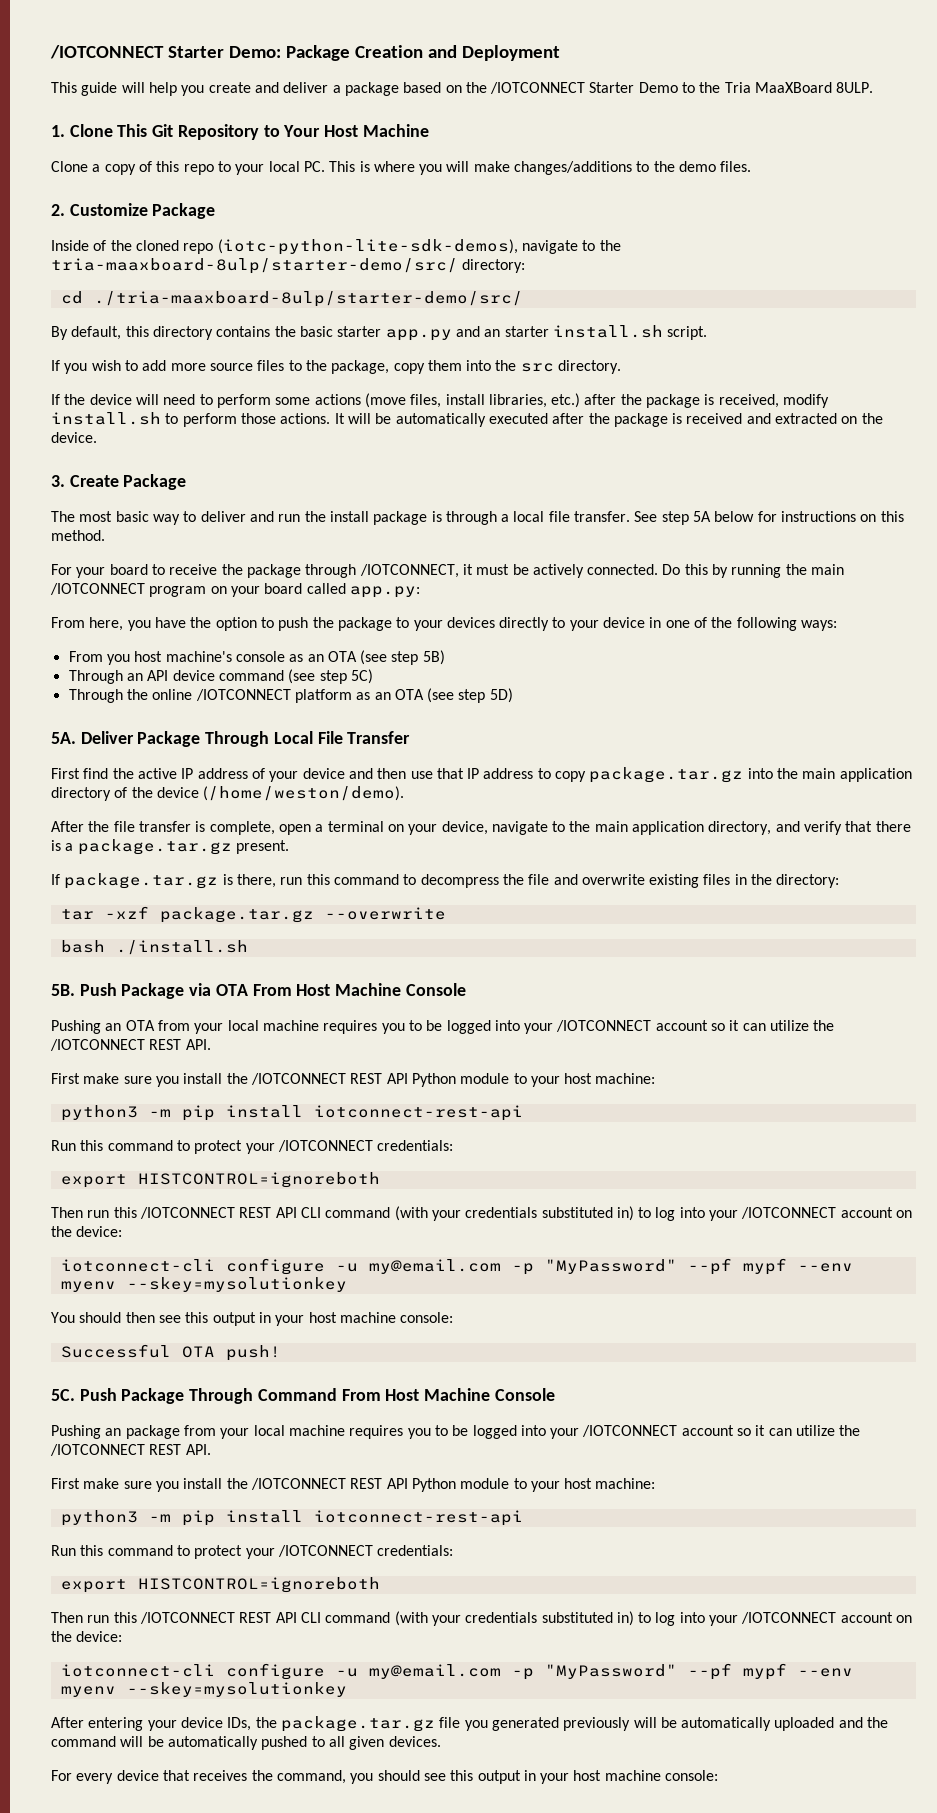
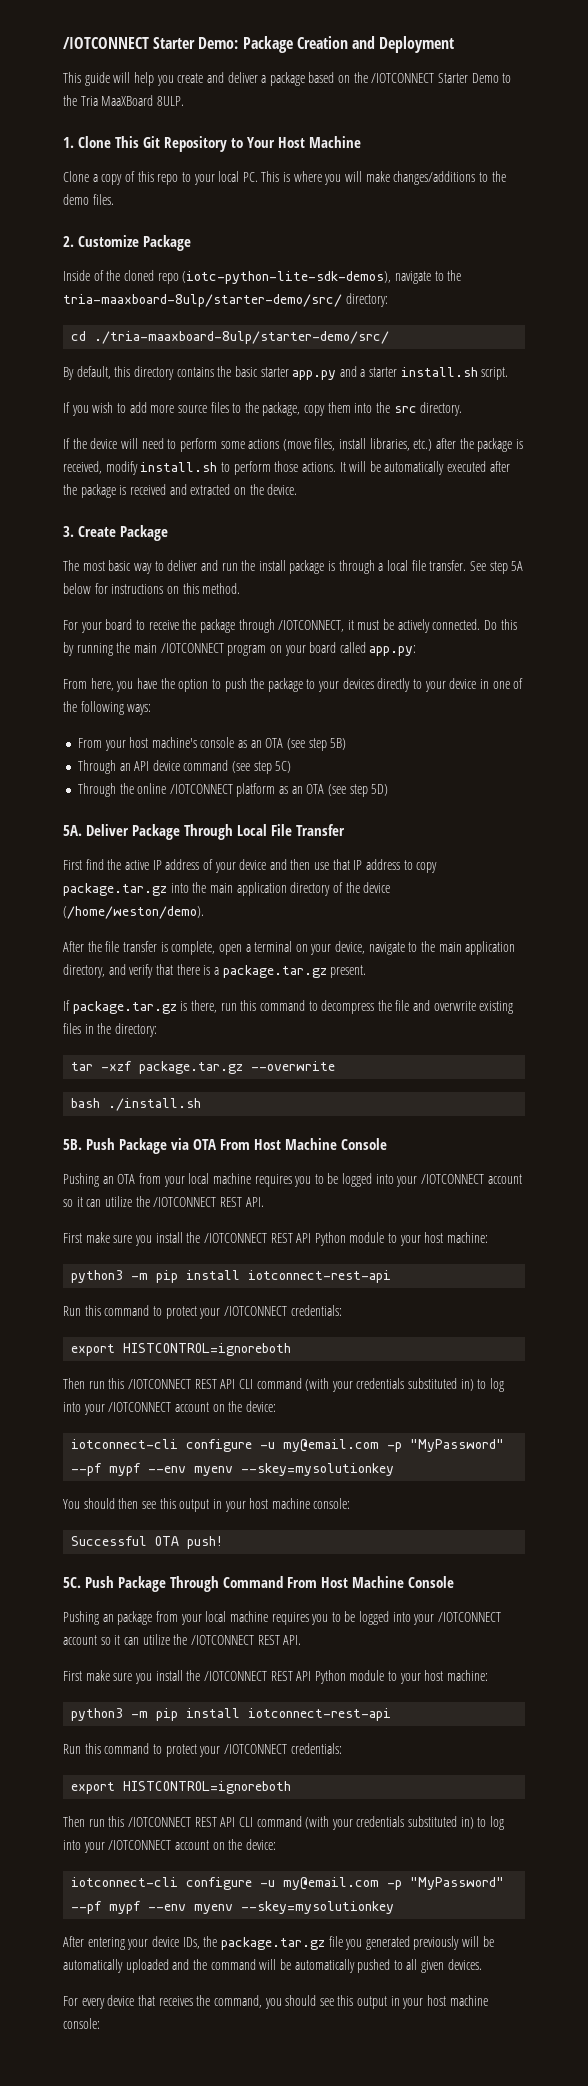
[484,329,501,337] an -> [360,369,366,377] a
[106,654,130,665] you -> [104,740,126,751] your

